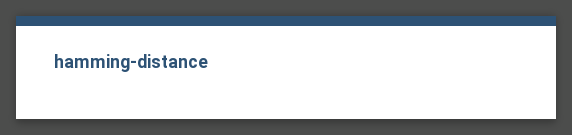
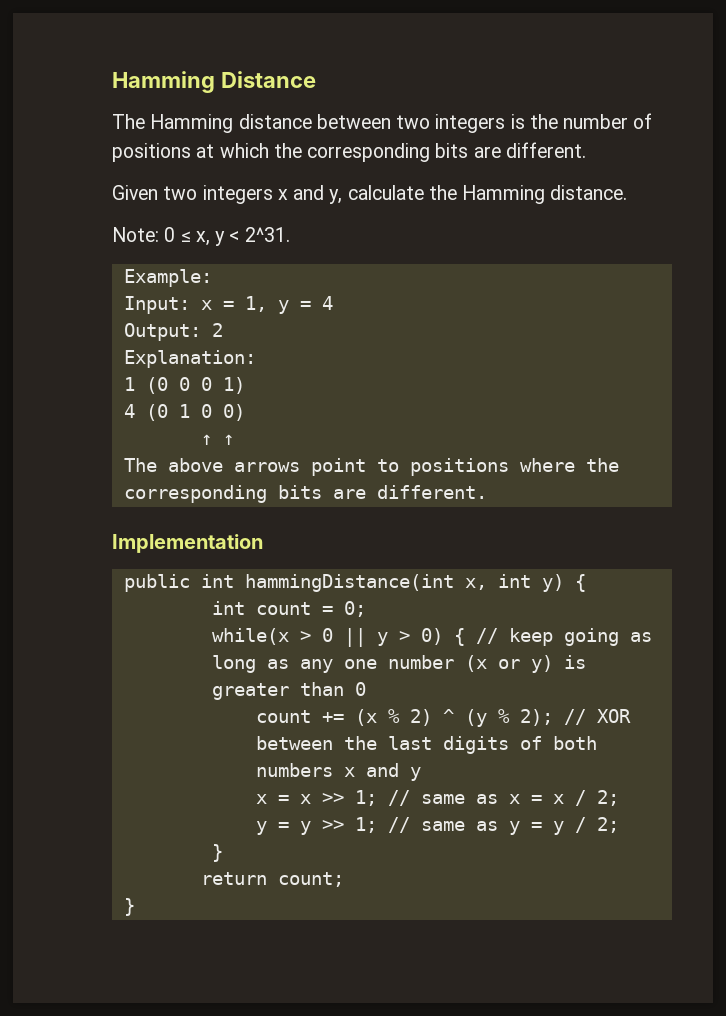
[54,54,208,72] hamming-distance -> [112,71,316,93] [112,113,653,133] [112,142,586,162] [112,185,628,204] [112,227,290,246] [123,269,212,287] [123,296,333,314] [123,323,223,341] [123,350,256,368] [123,377,245,394] [123,404,245,421] [200,434,234,445] [123,458,619,476] [123,485,487,503] [112,534,263,553] [123,574,586,592] [211,601,366,617] [211,628,652,647] [211,655,586,673] [211,682,366,700] [255,709,631,727] [255,736,597,754] [255,763,421,781] [255,790,619,806] [255,817,619,835] [211,844,223,862] [200,872,344,887] [123,898,135,916] Hamming Distance // The Hamming distance between two integers is the number of positions at which the corresponding bits are different. // Given two integers x and y, calculate the Hamming distance. // Note: 0 ≤ x, y < 2^31. // Example: // Input: x = 1, y = 4 // Output: 2 // Explanation: // 1 (0 0 0 1) // 4 (0 1 0 0) // ↑ ↑ // The above arrows point to positions where the corresponding bits are different. // Implementation // public int hammingDistance(int x, int y) { // int count = 0; // while(x > 0 || y > 0) { // keep going as long as any one number (x or y) is greater than 0 // count += (x % 2) ^ (y % 2); // XOR between the last digits of both numbers x and y // x = x >> 1; // same as x = x / 2; // y = y >> 1; // same as y = y / 2; // } // return count; // }

